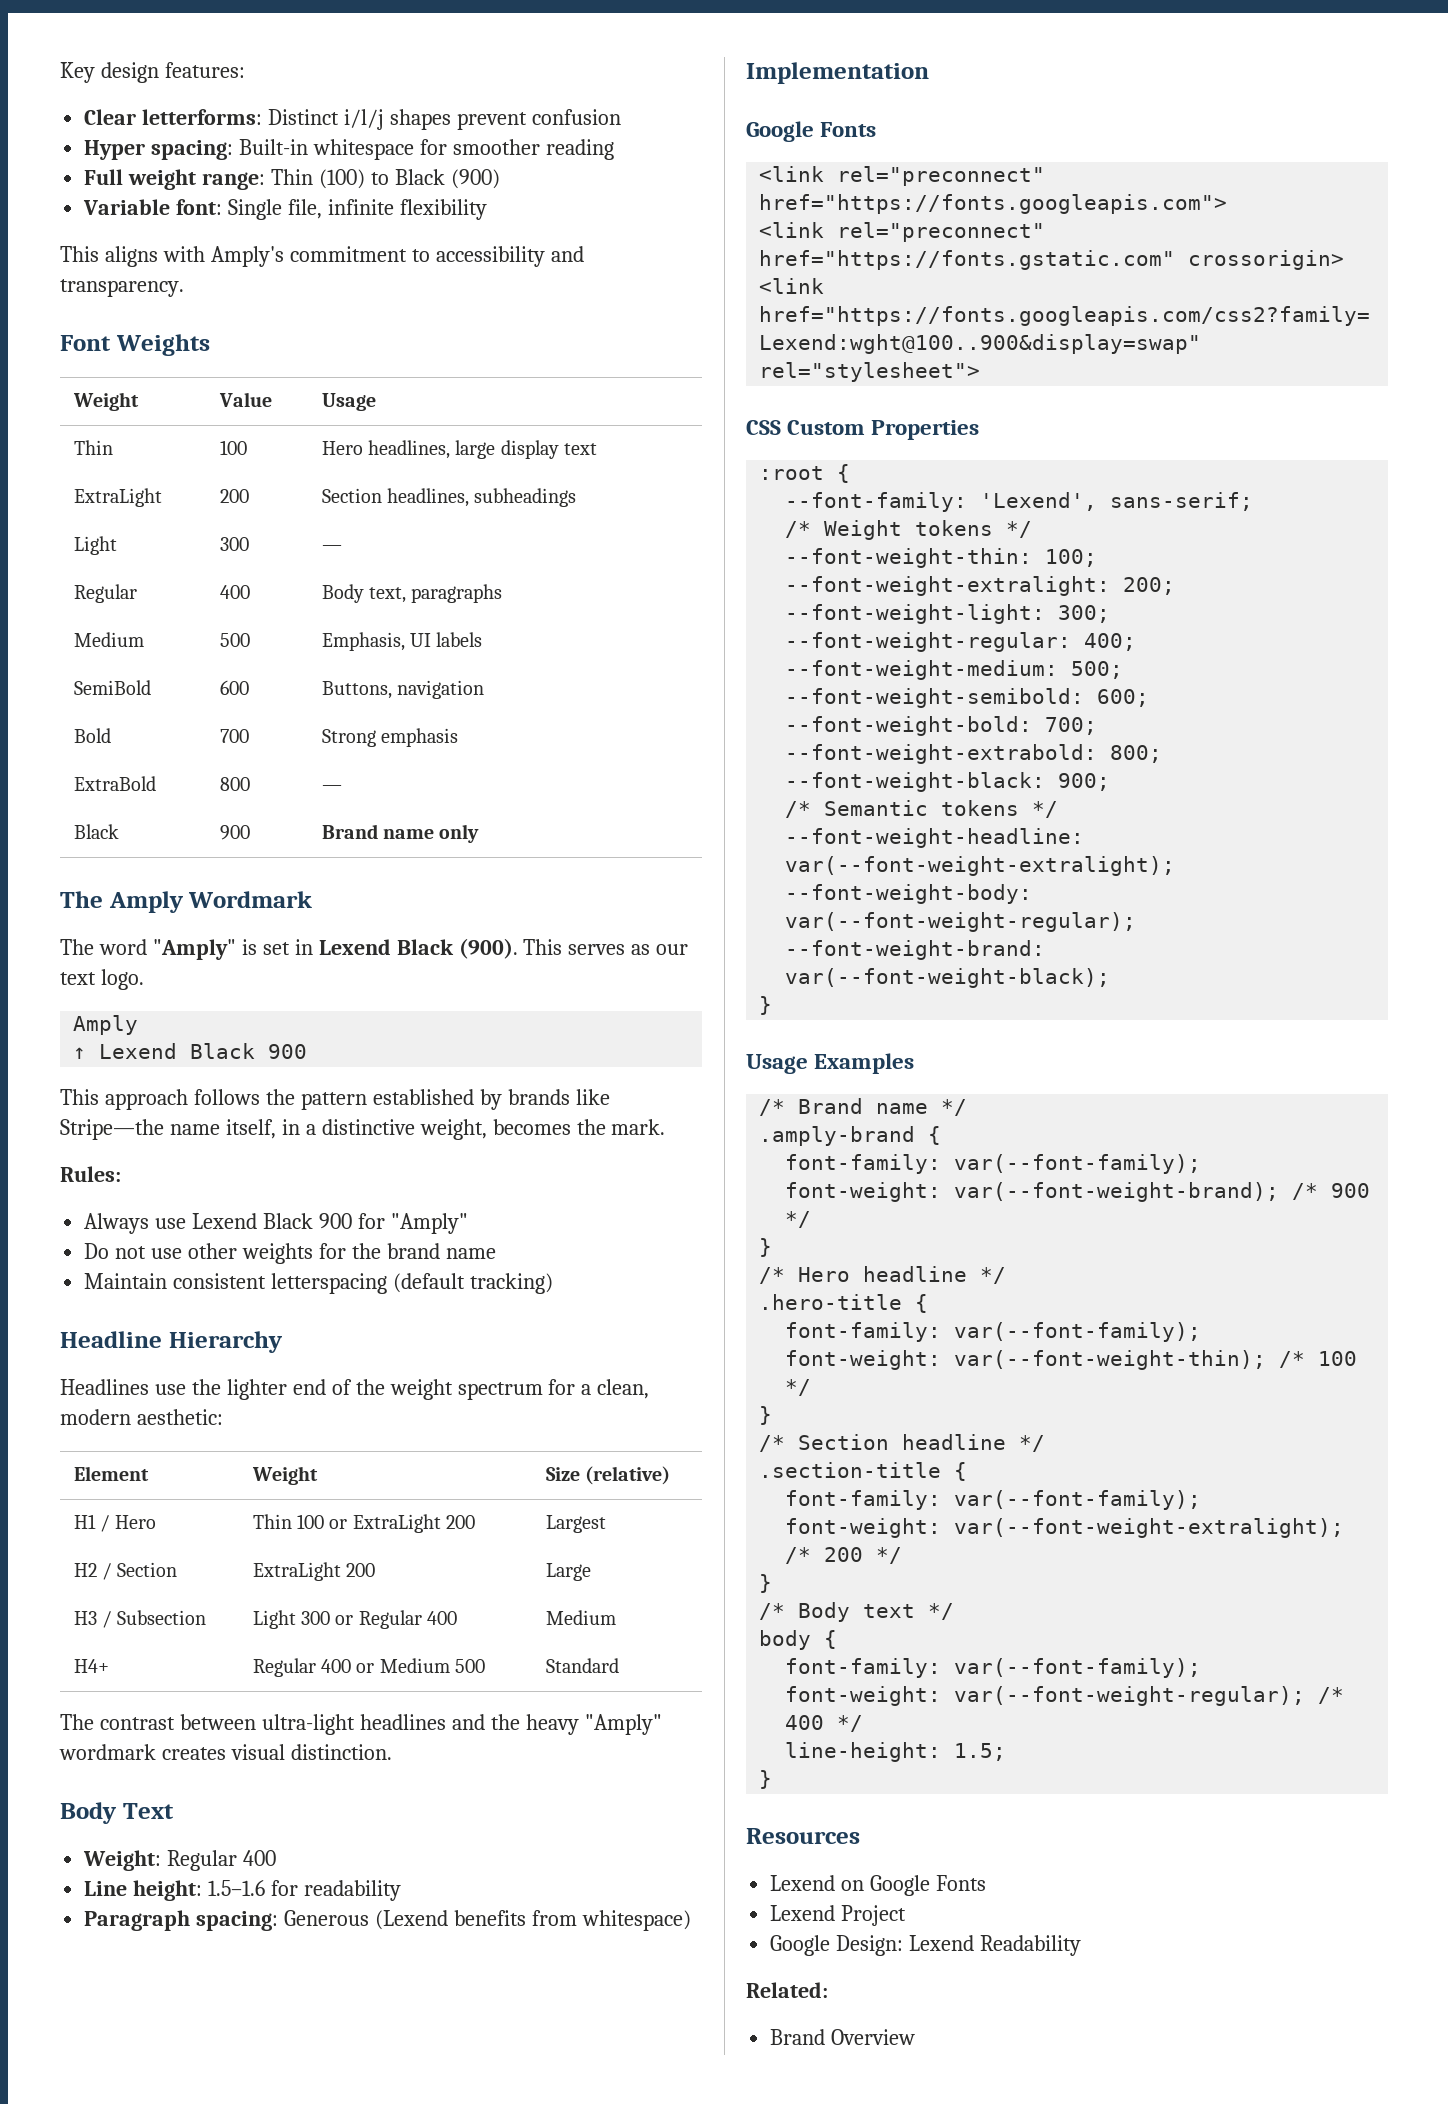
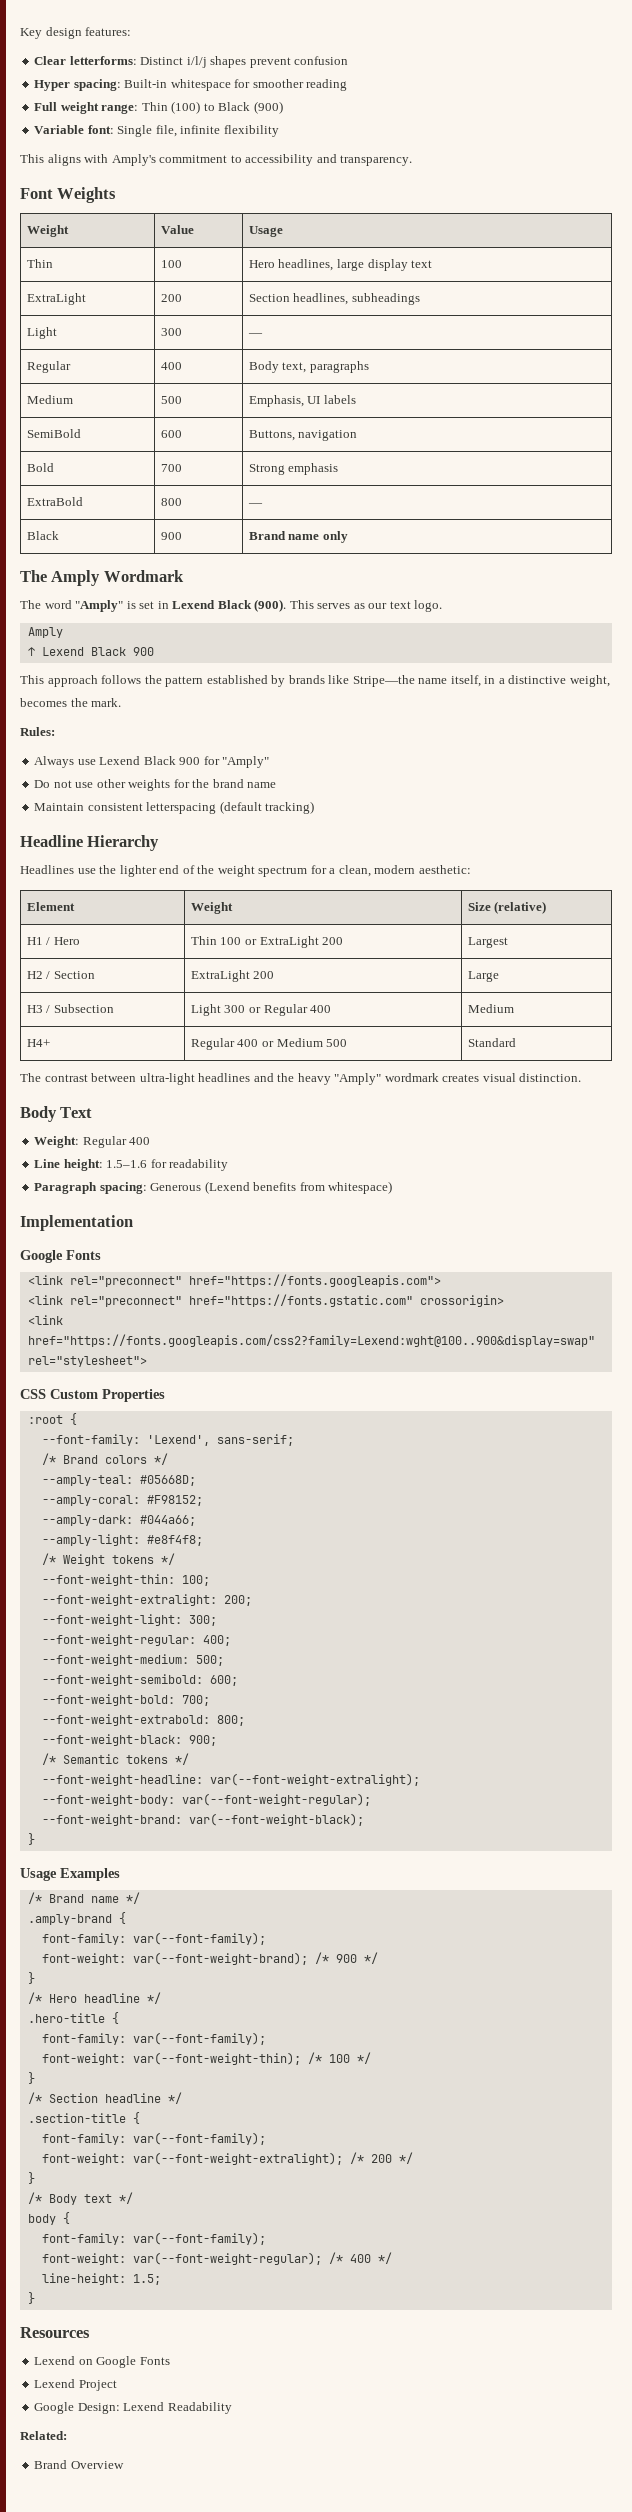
(1254, 501) none -> [41,1453,168,1465] [41,1475,196,1486] [41,1495,203,1506] [41,1515,196,1526] [41,1534,203,1546] // /* Brand colors */ // --amply-teal: #05668D; // --amply-coral: #F98152; // --amply-dark: #044a66; // --amply-light: #e8f4f8;

